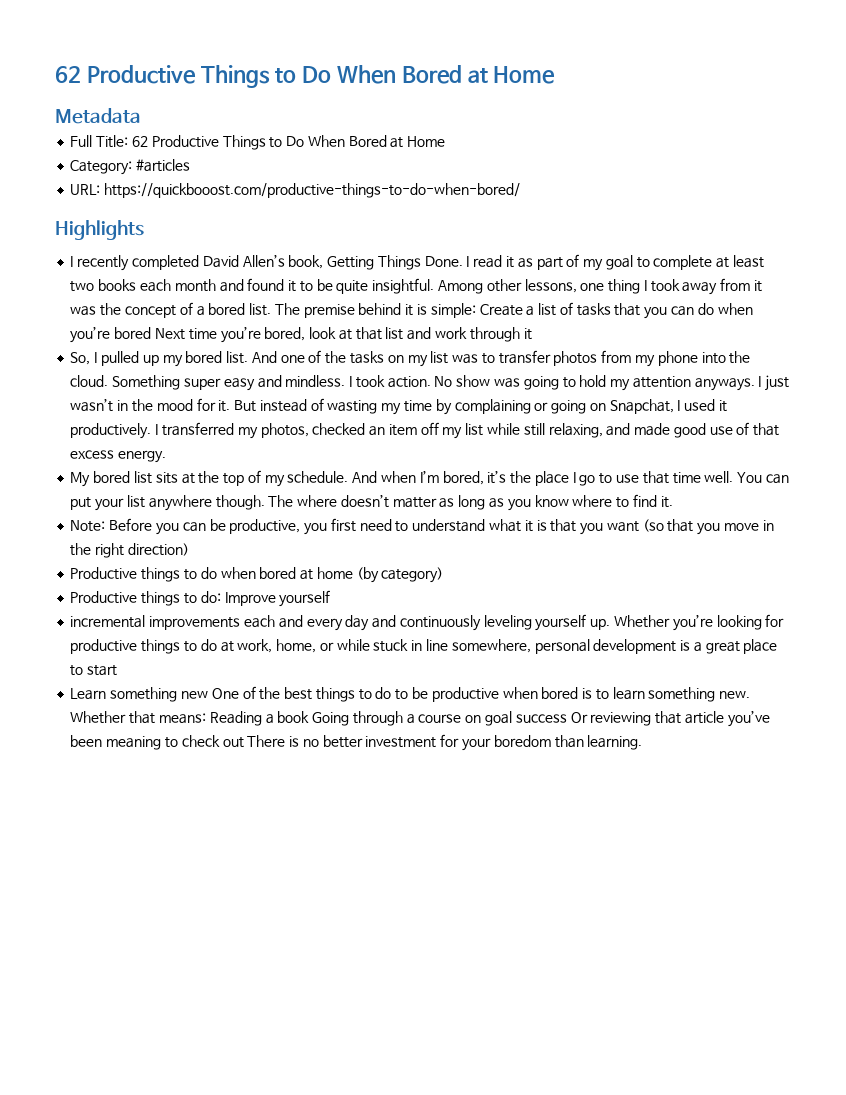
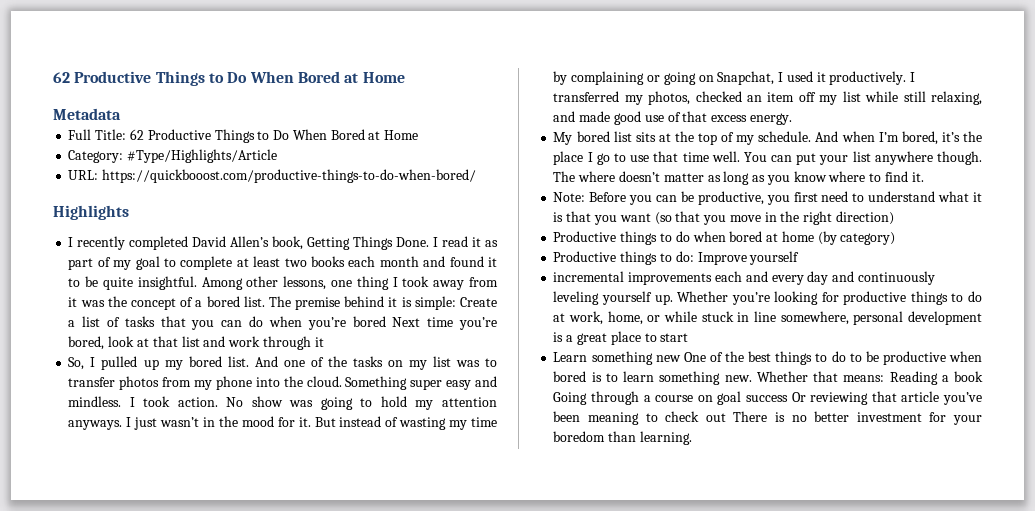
[136,159,191,172] #articles -> [127,149,278,163] #Type/Highlights/Article

